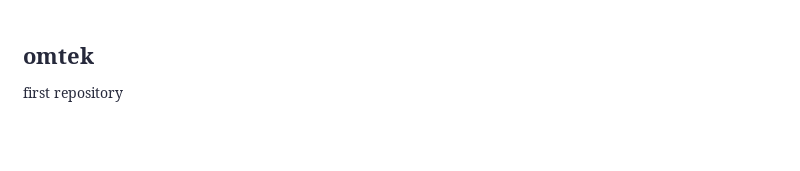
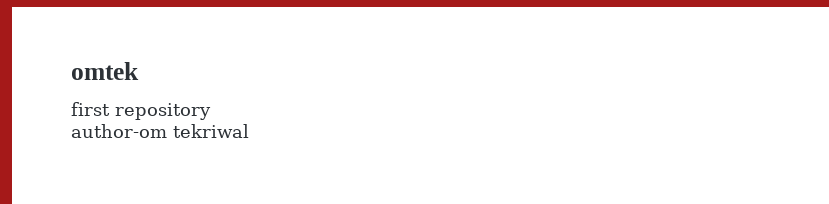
(123, 94) none -> [71,124,249,138] // author-om tekriwal

